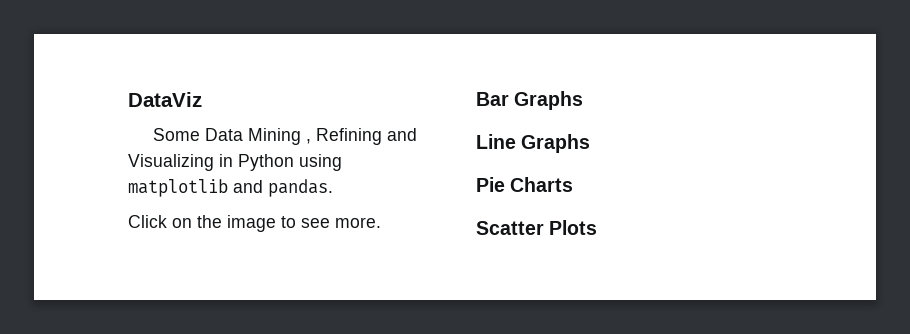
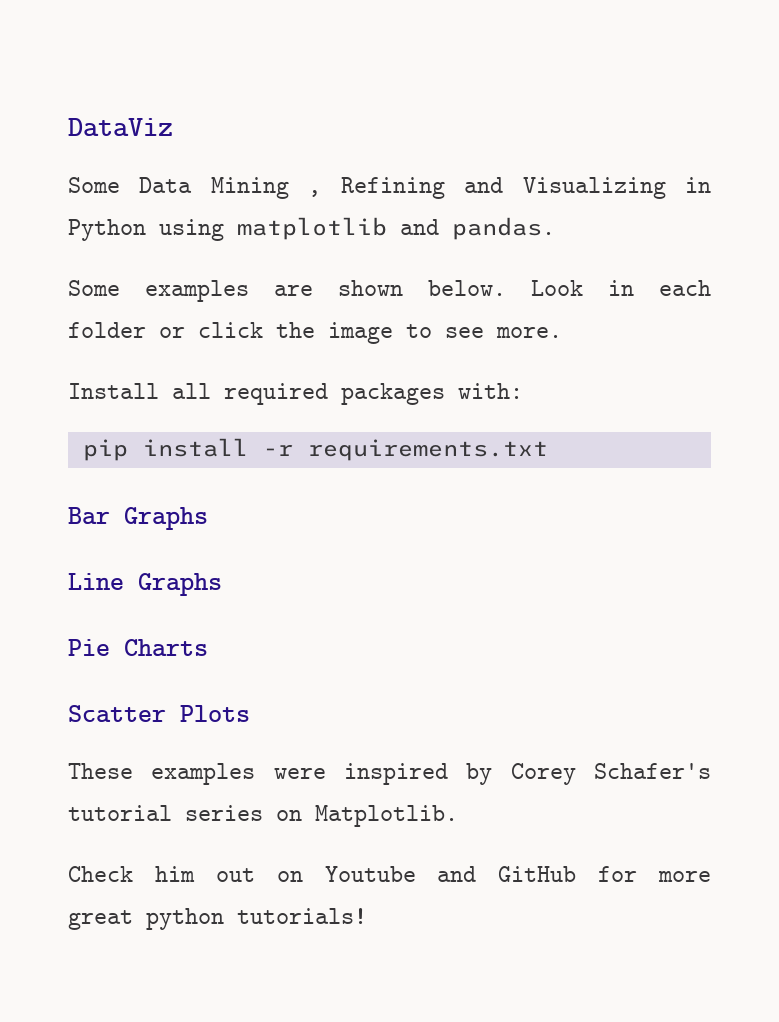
[128,215,192,228] Click on -> [68,280,711,302] [68,322,263,338] Some examples are shown below. Look in each folder or click
(381, 222) none -> [68,383,523,405] [82,438,548,461] // Install all required packages with: // pip install -r requirements.txt
(598, 227) none -> [68,763,711,785] [68,805,458,827] [68,866,711,882] [68,908,367,930] // These examples were inspired by Corey Schafer's tutorial series on Matplotlib. // Check him out on Youtube and GitHub for more great python tutorials!

